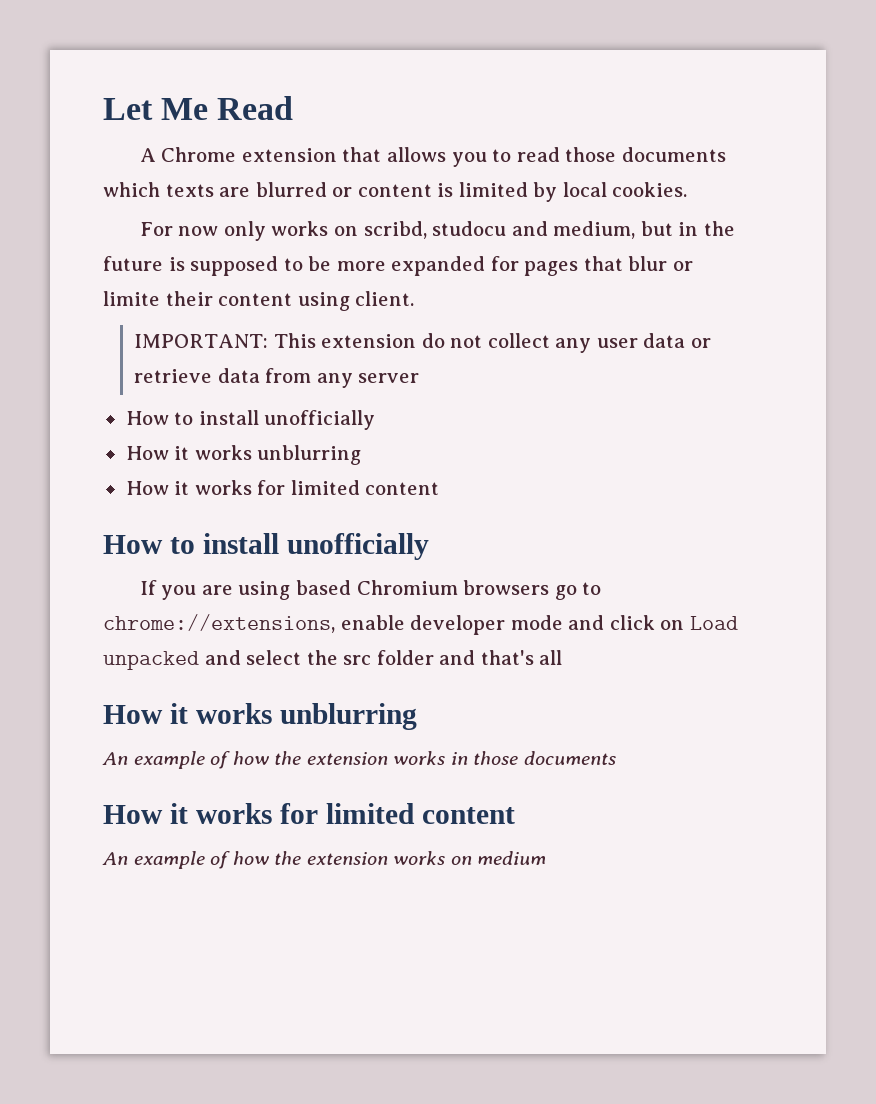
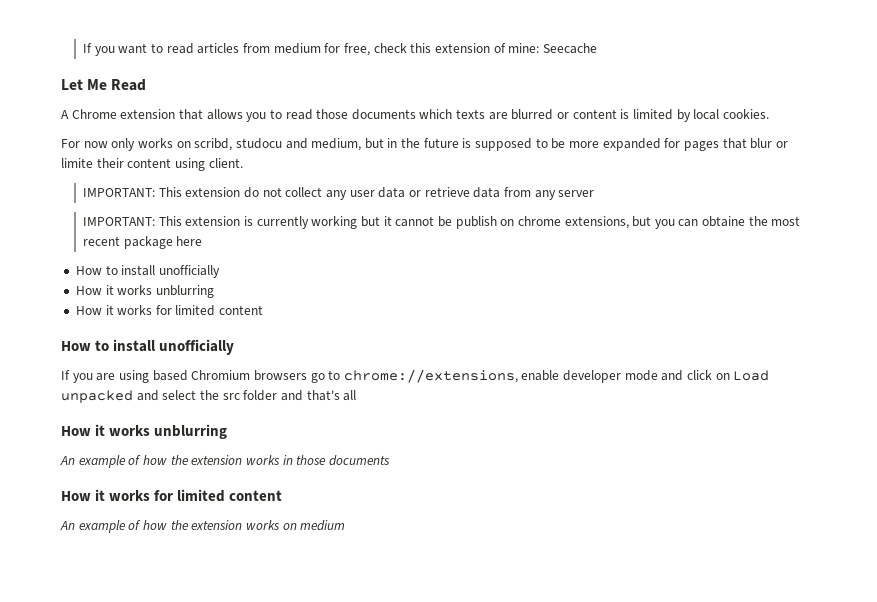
(103, 109) none -> [83,43,597,56] If you want to read articles from medium for free, check this extension of mine: Seecache //
(420, 378) none -> [83,216,801,229] [83,236,203,249] // IMPORTANT: This extension is currently working but it cannot be publish on chrome extensions, but you can obtaine the most recent package here

